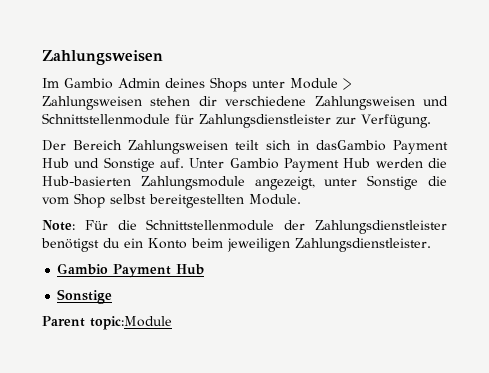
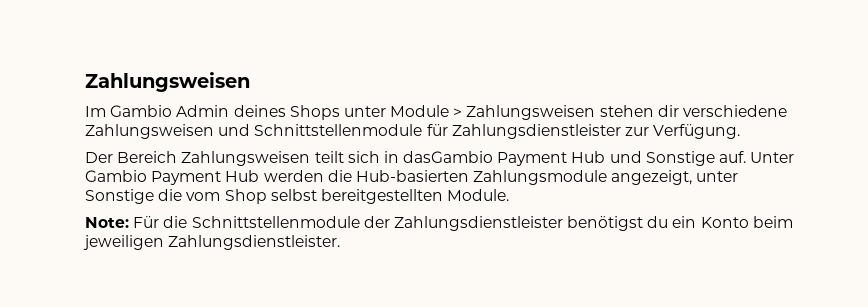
[57,263,205,278] [57,289,113,304] [42,316,172,330] // Gambio Payment Hub // Sonstige // Parent topic:Module -> (341, 242) none

